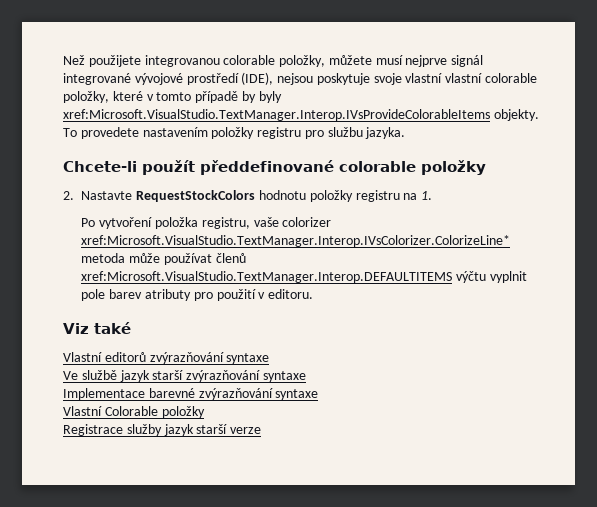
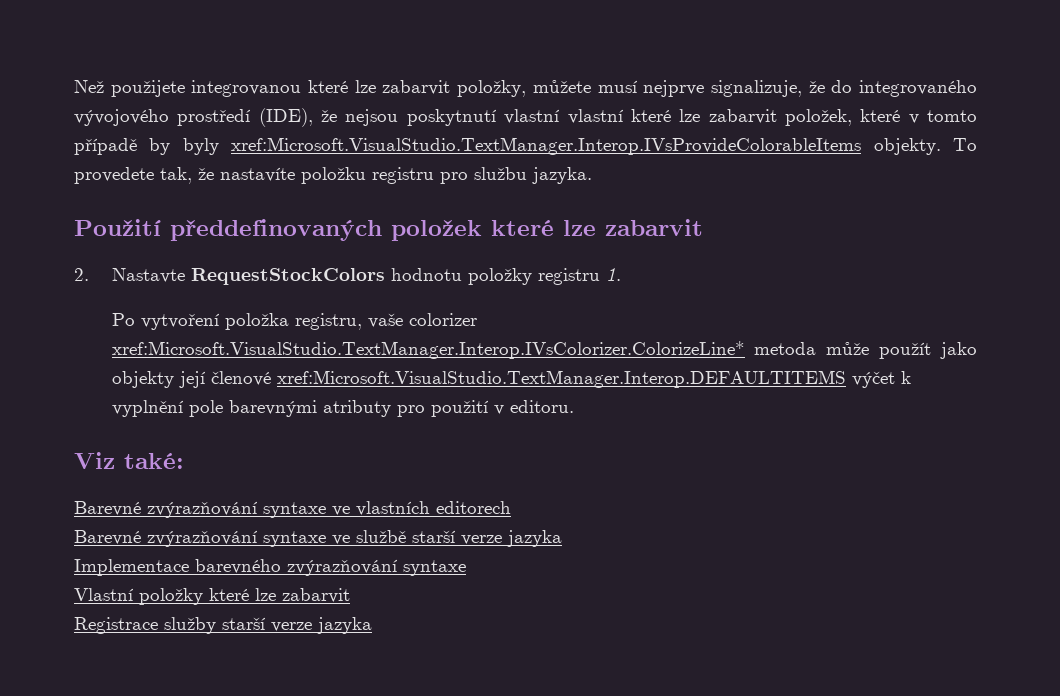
[223,55,276,65] colorable -> [308,80,451,95] které lze zabarvit
[451,55,484,67] [63,72,538,85] [63,91,109,103] signál integrované vývojové prostředí (IDE), nejsou poskytuje svoje vlastní vlastní colorable položky, -> [710,80,978,97] [74,108,852,127] signalizuje, že do integrovaného vývojového prostředí (IDE), že nejsou poskytnutí vlastní vlastní které lze zabarvit položek,
[142,127,255,139] nastavením položky -> [160,167,366,184] tak, že nastavíte položku
[63,160,486,175] Chcete-li použít předdefinované colorable položky -> [74,219,703,241] Použití předdefinovaných položek které lze zabarvit
[403,193,418,200] na -> (600, 276) none
[163,253,246,265] [81,271,527,283] [81,289,143,301] používat členů xref:Microsoft.VisualStudio.TextManager.Interop.DEFAULTITEMS výčtu vyplnit pole barev -> [879,342,978,359] [111,370,911,388] [111,400,317,417] použít jako objekty její členové xref:Microsoft.VisualStudio.TextManager.Interop.DEFAULTITEMS výčet k vyplnění pole barevnými
[94,322,131,334] [63,352,270,364] [63,370,306,382] také // Vlastní editorů zvýrazňování syntaxe // Ve službě jazyk starší zvýrazňování syntaxe -> [124,453,184,469] [74,501,511,518] [74,530,562,547] také: // Barevné zvýrazňování syntaxe ve vlastních editorech // Barevné zvýrazňování syntaxe ve službě starší verze jazyka
[148,388,195,398] barevné -> [195,559,281,574] barevného
[104,406,205,418] Colorable položky -> [139,588,350,605] položky které lze zabarvit
[163,424,262,436] jazyk starší verze -> [222,617,372,634] starší verze jazyka

